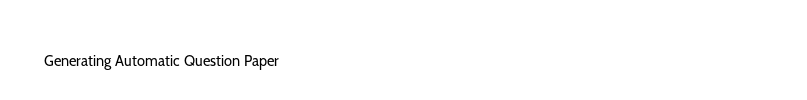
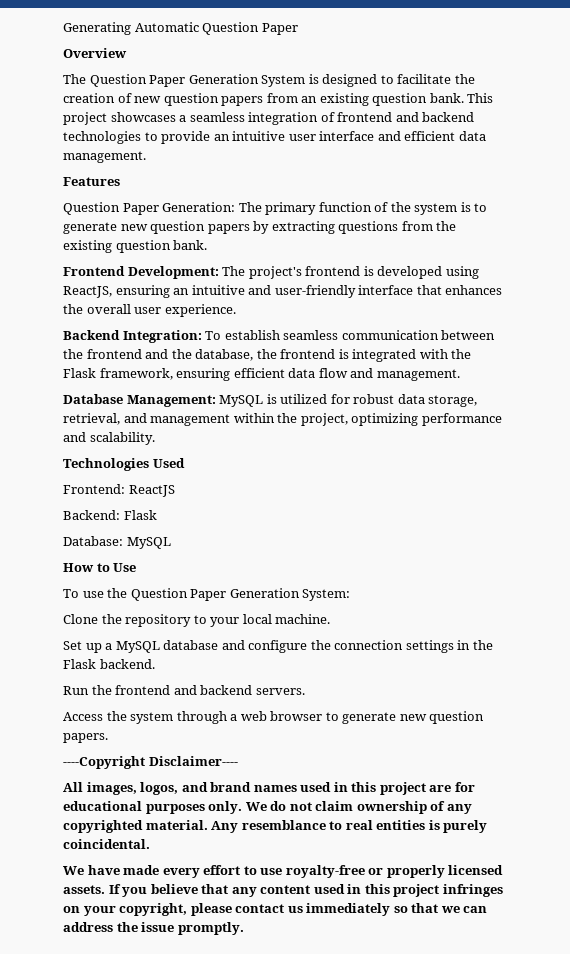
(279, 62) none -> [63,48,127,58] [63,74,475,87] [63,93,494,106] [63,112,475,125] [63,131,486,144] [63,151,146,163] [63,177,120,186] [63,202,488,215] [63,221,457,234] [63,240,208,253] [63,266,479,279] [63,285,503,298] [63,304,236,317] [63,330,496,343] [63,349,472,362] [63,368,460,381] [63,394,478,407] [63,413,502,426] [63,432,155,445] [63,458,185,471] [63,484,175,497] [63,510,157,520] [63,536,171,549] [63,563,137,572] [63,588,351,601] [63,614,331,627] [63,640,493,653] [63,659,155,669] [63,685,305,695] [63,711,485,724] [63,733,108,743] [63,756,238,769] [63,782,475,795] [63,801,472,814] [63,820,488,833] [63,839,150,849] [63,865,504,878] [63,884,503,897] [63,903,488,916] [63,922,244,935] // Overview // The Question Paper Generation System is designed to facilitate the creation of new question papers from an existing question bank. This project showcases a seamless integration of frontend and backend technologies to provide an intuitive user interface and efficient data management. // Features // Question Paper Generation: The primary function of the system is to generate new question papers by extracting questions from the existing question bank. // Frontend Development: The project's frontend is developed using ReactJS, ensuring an intuitive and user-friendly interface that enhances the overall user experience. // Backend Integration: To establish seamless communication between the frontend and the database, the frontend is integrated with the Flask framework, ensuring efficient data flow and management. // Database Management: MySQL is utilized for robust data storage, retrieval, and management within the project, optimizing performance and scalability. // Technologies Used // Frontend: ReactJS // Backend: Flask // Database: MySQL // How to Use // To use the Question Paper Generation System: // Clone the repository to your local machine. // Set up a MySQL database and configure the connection settings in the Flask backend. // Run the frontend and backend servers. // Access the system through a web browser to generate new question papers. // ----Copyright Disclaimer---- // All images, logos, and brand names used in this project are for educational purposes only. We do not claim ownership of any copyrighted material. Any resemblance to real entities is purely coincidental. // We have made every effort to use royalty-free or properly licensed assets. If you believe that any content used in this project infringes on your copyright, please contact us immediately so that we can address the issue promptly.

